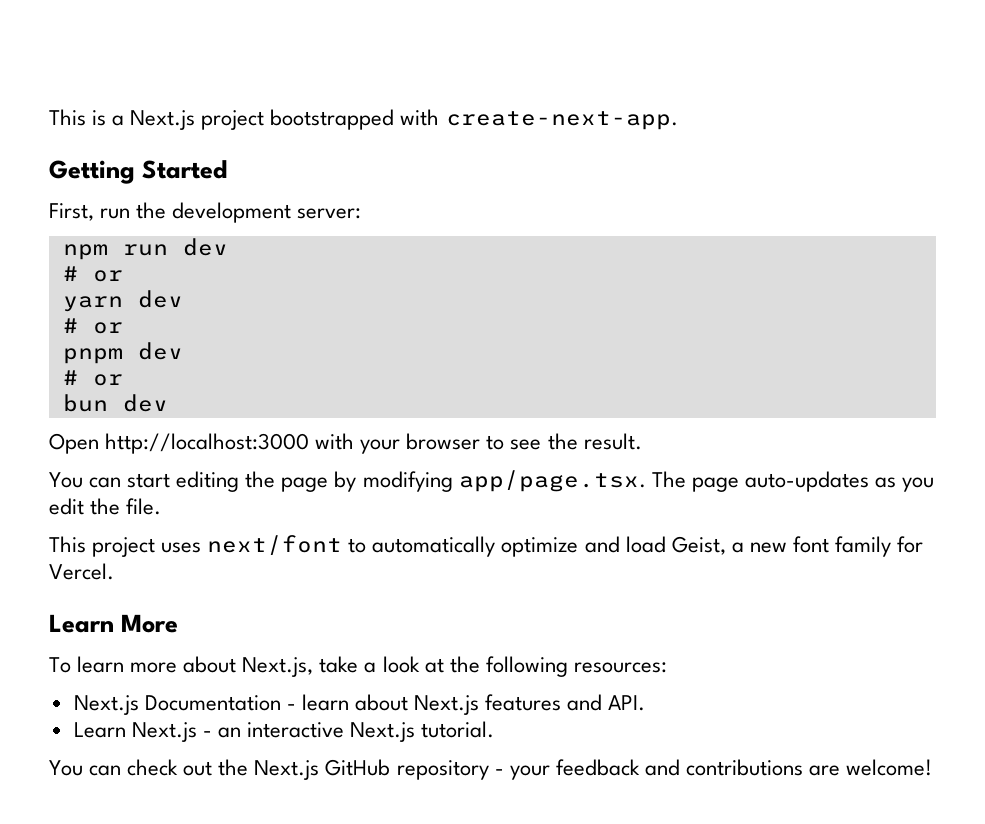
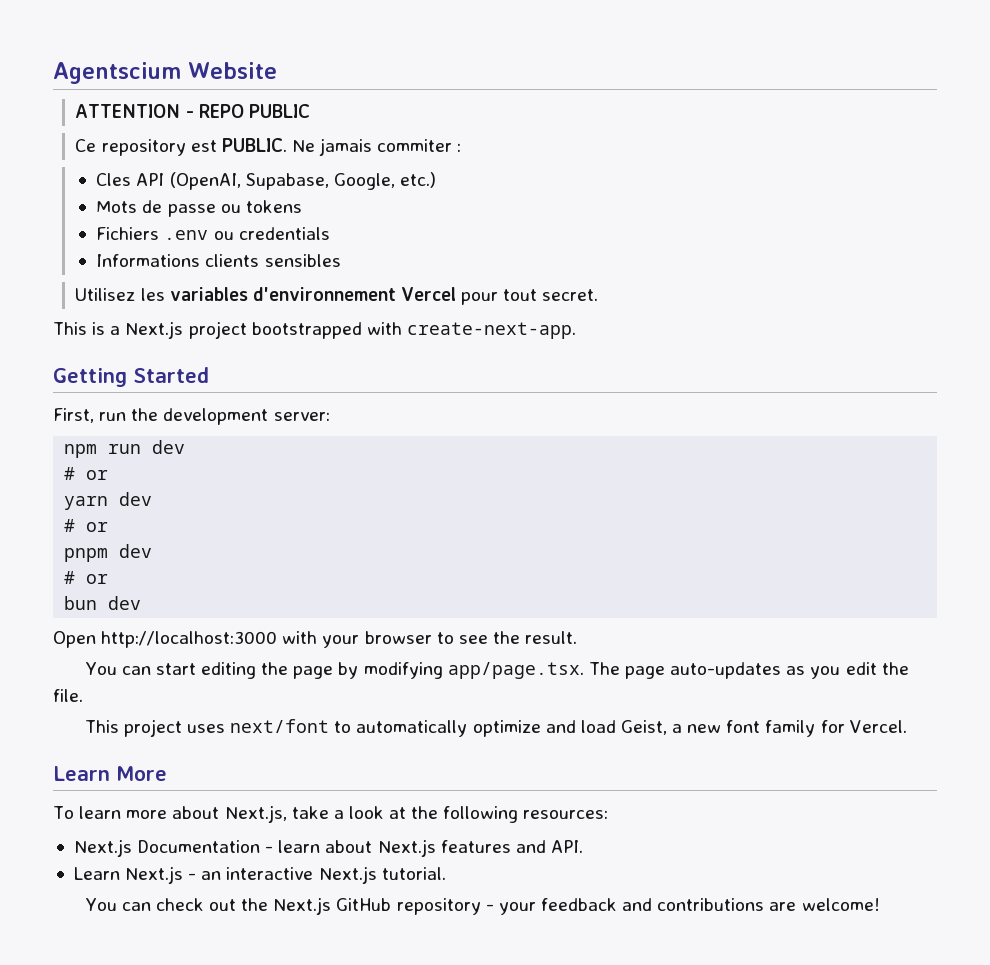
(49, 117) none -> [53,62,277,84] [75,104,310,118] [75,138,462,156] [96,172,436,190] [96,200,302,217] [96,227,330,240] [96,254,341,267] [75,287,599,305] Agentscium Website // ATTENTION - REPO PUBLIC // Ce repository est PUBLIC. Ne jamais commiter : // Cles API (OpenAI, Supabase, Google, etc.) // Mots de passe ou tokens // Fichiers .env ou credentials // Informations clients sensibles // Utilisez les variables d'environnement Vercel pour tout secret. //

